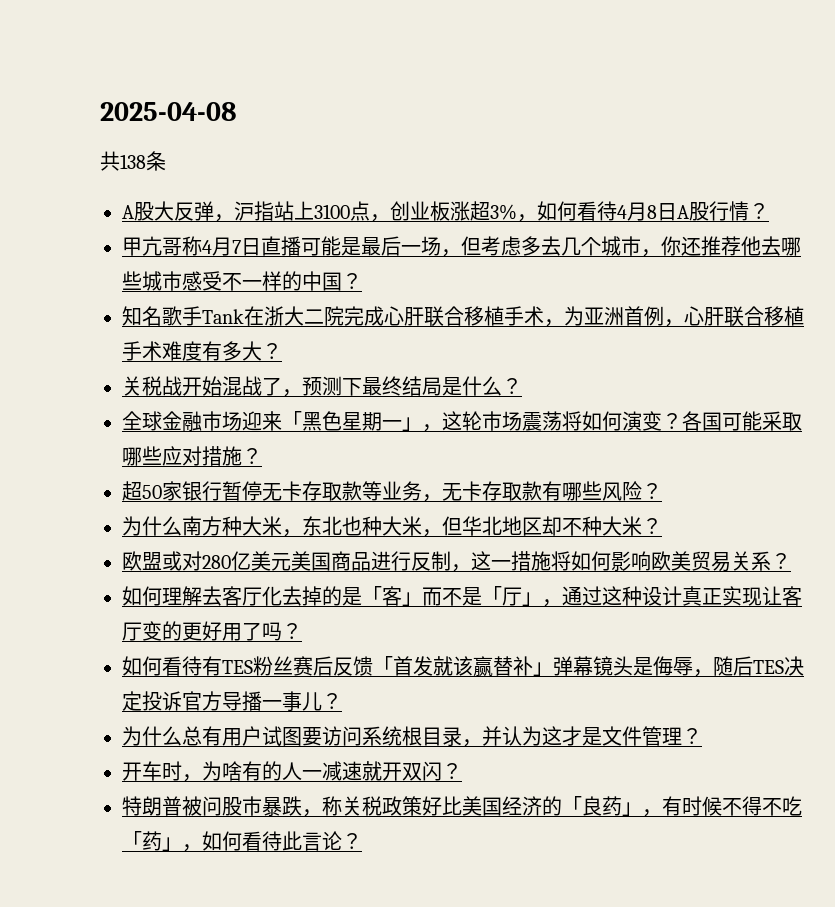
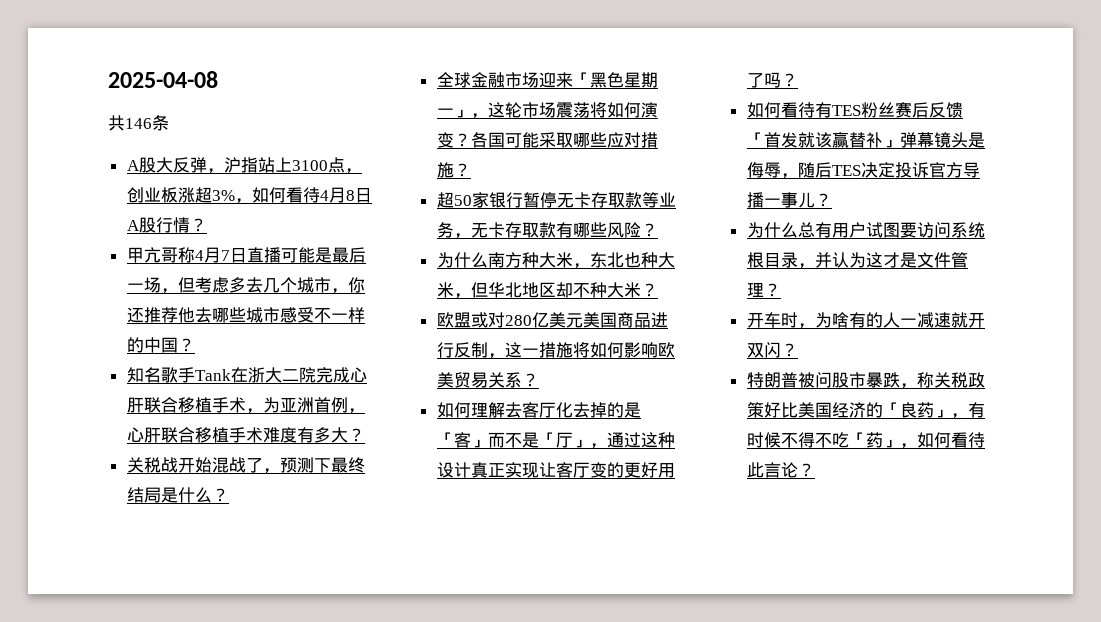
[120,154,146,169] 138 -> [125,118,152,129] 146

